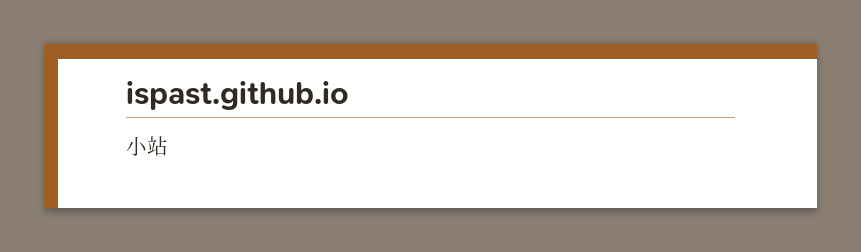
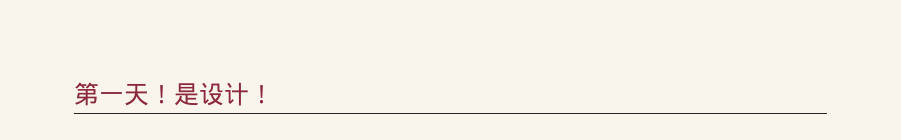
[126,81,349,110] [126,136,168,156] ispast.github.io // 小站 -> [74,82,274,106] 第一天！是设计！

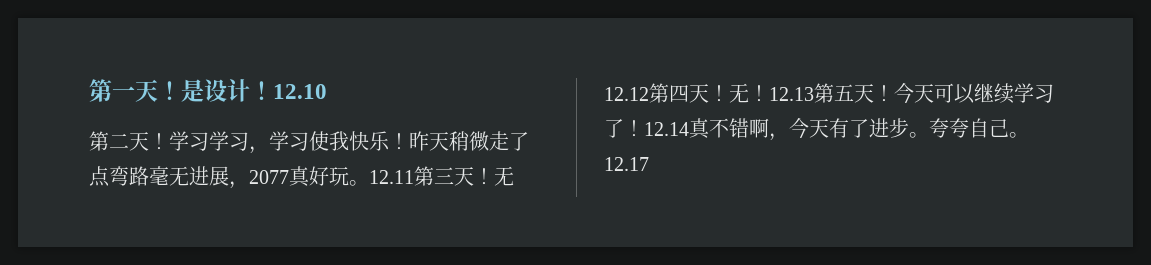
(274, 94) none -> [273,84,327,99] [89,131,529,154] [89,166,514,189] [604,83,1054,104] [604,118,1029,141] [604,157,649,171] 12.10 // 第二天！学习学习，学习使我快乐！昨天稍微走了点弯路毫无进展，2077真好玩。12.11第三天！无12.12第四天！无！12.13第五天！今天可以继续学习了！12.14真不错啊，今天有了进步。夸夸自己。12.17

